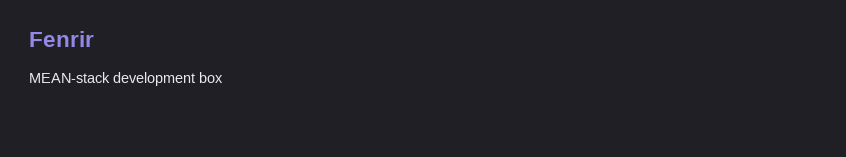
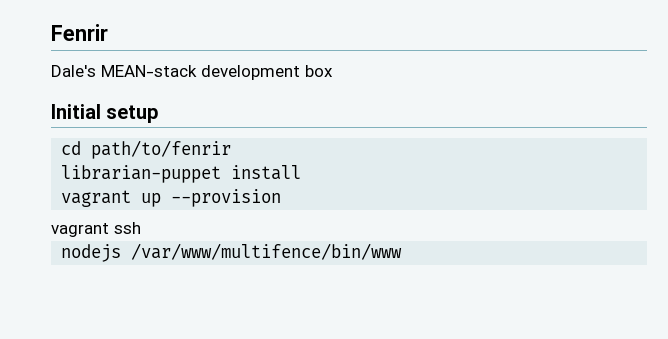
(94, 39) none -> [51,65,96,77] Dale's
(223, 77) none -> [51,104,159,123] [61,140,232,159] [61,165,302,183] [61,189,282,207] [51,222,141,237] [61,243,403,262] // Initial setup // cd path/to/fenrir // librarian-puppet install // vagrant up --provision // vagrant ssh // nodejs /var/www/multifence/bin/www

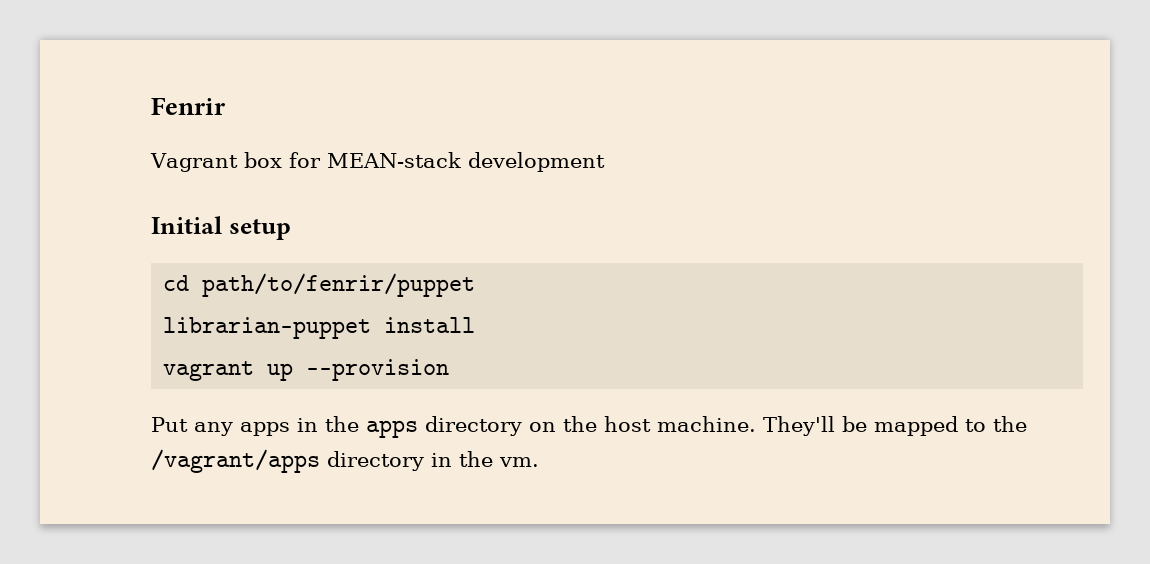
[51,65,96,77] Dale's -> [150,152,321,172] Vagrant box for
[305,65,333,77] box -> (605, 162) none
[91,140,232,159] path/to/fenrir -> [202,273,476,297] path/to/fenrir/puppet
[51,222,141,237] [61,243,403,262] vagrant ssh // nodejs /var/www/multifence/bin/www -> [151,416,1027,438] [151,449,539,473] Put any apps in the apps directory on the host machine. They'll be mapped to the /vagrant/apps directory in the vm.

